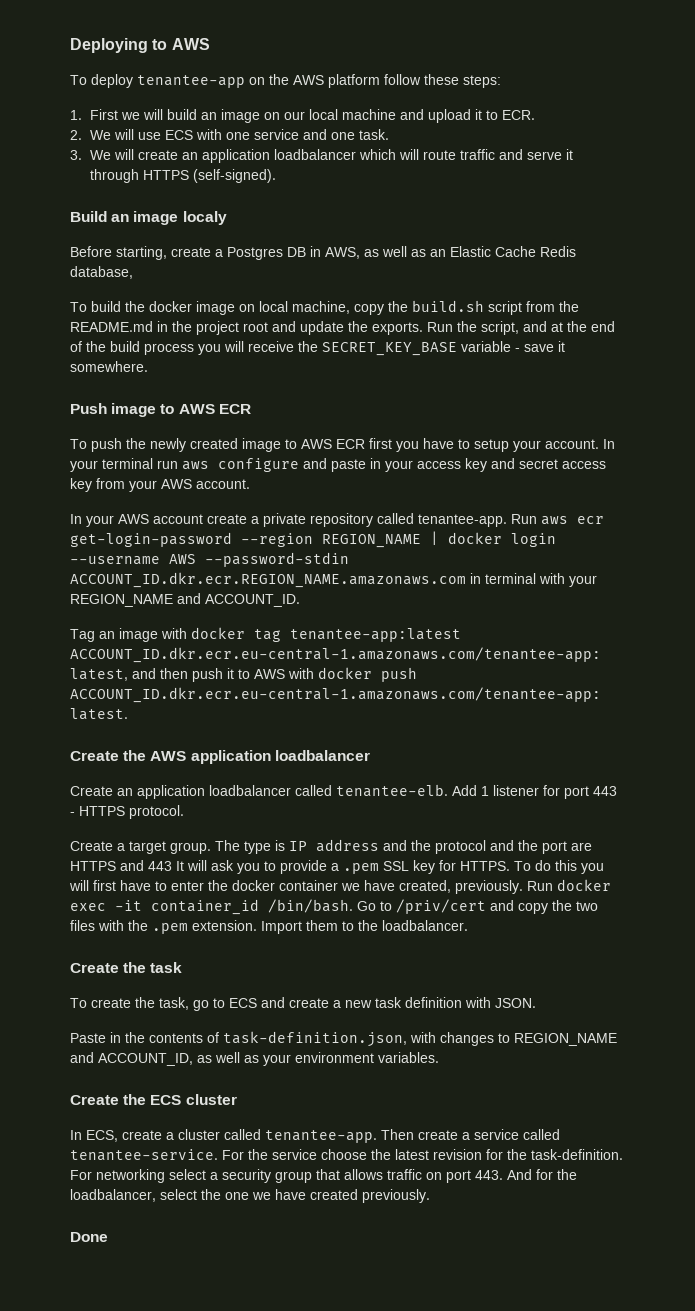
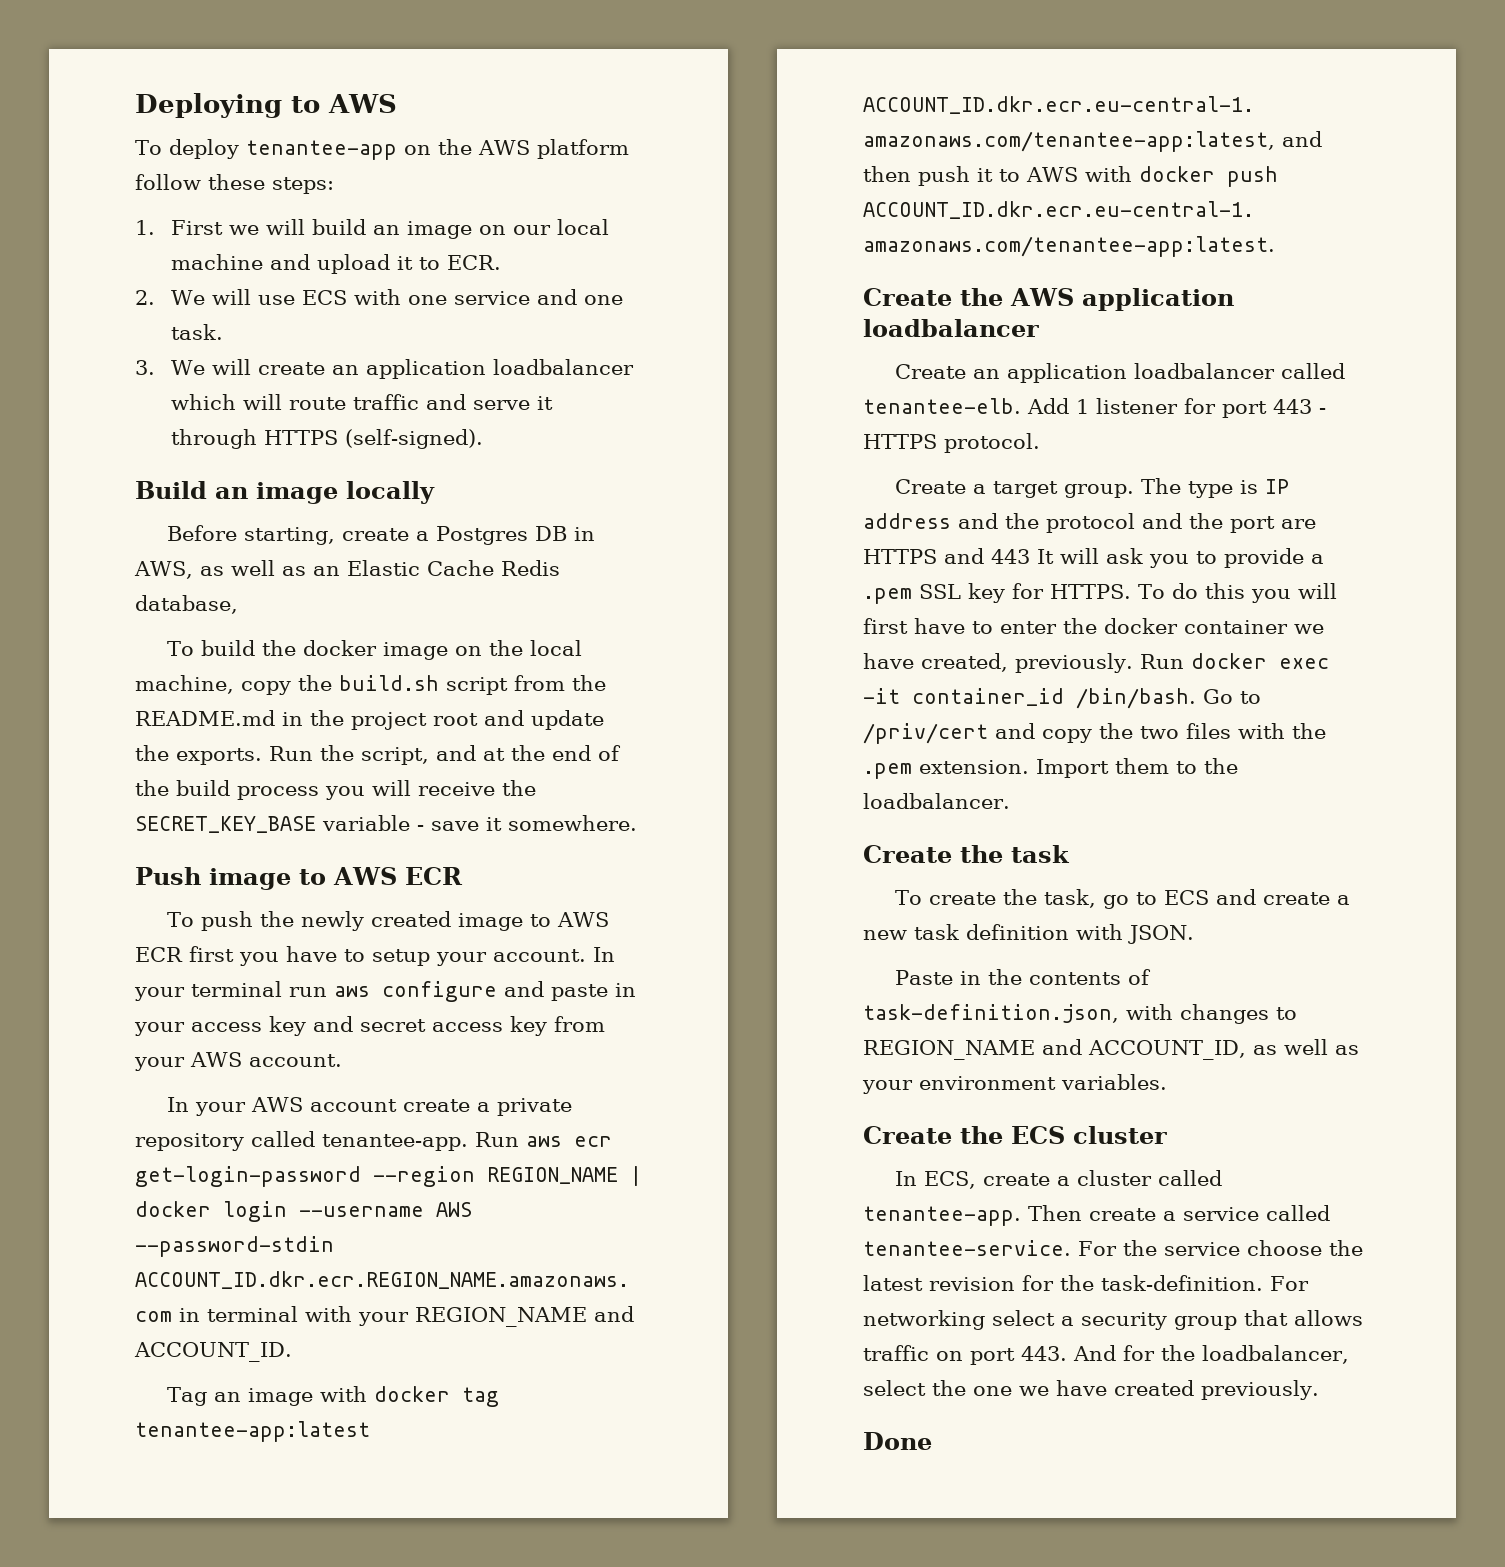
[182,211,227,225] localy -> [346,481,435,504] locally
(255, 308) none -> [488,640,523,656] the

